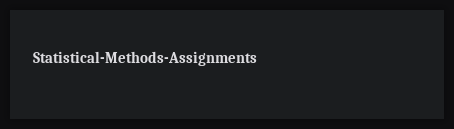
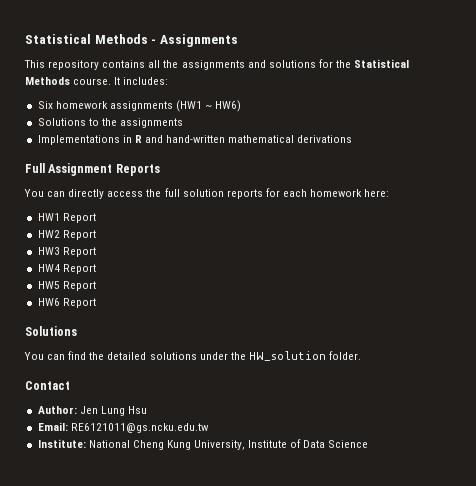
[33,51,257,66] Statistical-Methods-Assignments -> [25,34,238,47] [24,59,410,70] [25,77,169,85] [37,100,242,112] [37,118,183,128] [37,135,353,145] [25,163,160,176] [24,188,390,199] [37,213,96,223] [37,230,96,240] [37,247,96,257] [37,264,96,274] [37,281,96,291] [37,298,96,308] [25,326,77,336] [24,351,361,361] [25,381,70,390] [37,406,147,416] [37,422,209,433] [37,439,369,450] Statistical Methods - Assignments // This repository contains all the assignments and solutions for the Statistical Methods course. It includes: // Six homework assignments (HW1 ~ HW6) // Solutions to the assignments // Implementations in R and hand-written mathematical derivations // Full Assignment Reports // You can directly access the full solution reports for each homework here: // HW1 Report // HW2 Report // HW3 Report // HW4 Report // HW5 Report // HW6 Report // Solutions // You can find the detailed solutions under the HW_solution folder. // Contact // Author: Jen Lung Hsu // Email: RE6121011@gs.ncku.edu.tw // Institute: National Cheng Kung University, Institute of Data Science

